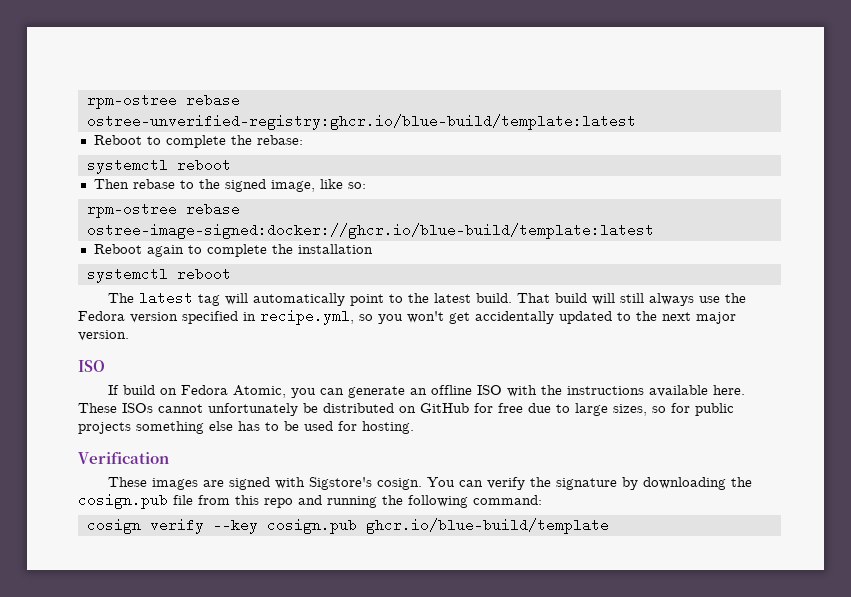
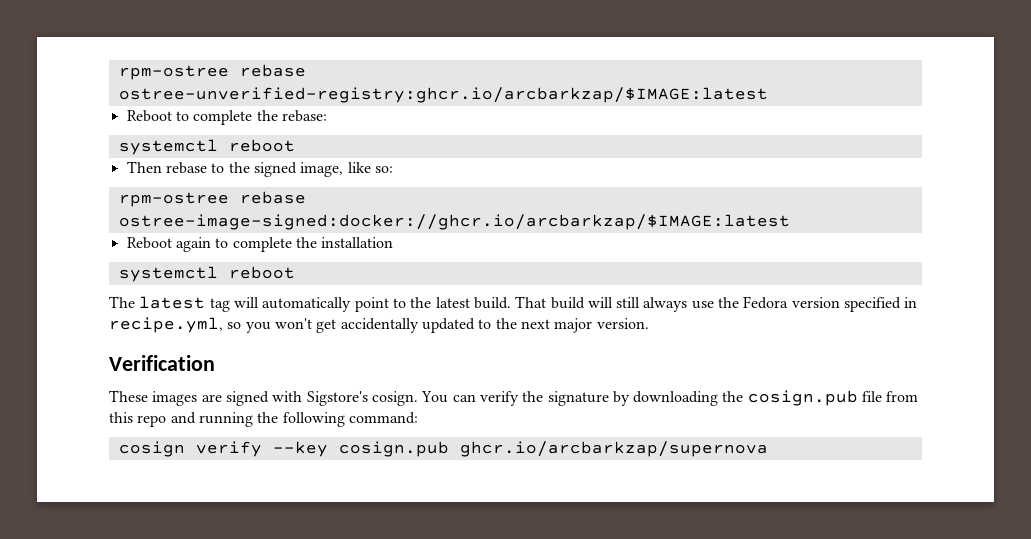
[86,93,240,109] [86,114,636,130] rpm-ostree rebase ostree-unverified-registry:ghcr.io/blue-build/template:latest -> [118,64,306,80] [118,87,768,103] rpm-ostree rebase ostree-unverified-registry:ghcr.io/arcbarkzap/$IMAGE:latest
[86,223,654,239] ostree-image-signed:docker://ghcr.io/blue-build/template:latest -> [118,214,790,230] ostree-image-signed:docker://ghcr.io/arcbarkzap/$IMAGE:latest
[78,360,105,372] [108,385,746,398] [78,403,734,416] [78,421,414,434] // ISO // If build on Fedora Atomic, you can generate an offline ISO with the instructions available here. These ISOs cannot unfortunately be distributed on GitHub for free due to large sizes, so for public projects something else has to be used for hosting. -> (649, 323) none
[365,518,609,534] ghcr.io/blue-build/template -> [459,441,768,457] ghcr.io/arcbarkzap/supernova

